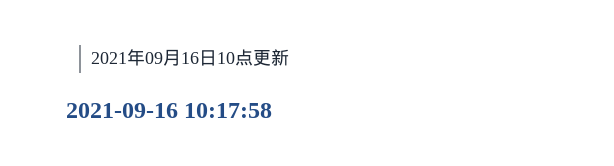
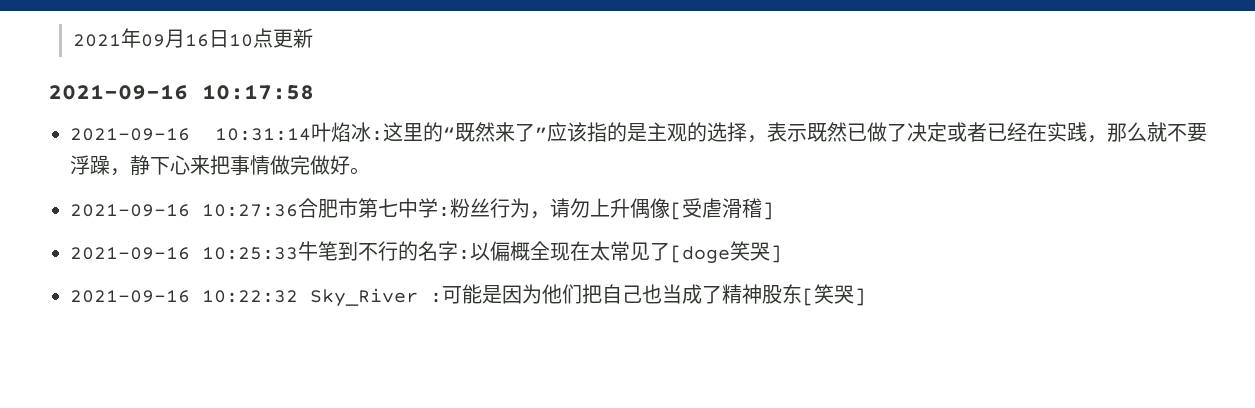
(273, 110) none -> [70,122,1207,143] [70,155,370,176] [70,198,774,220] [70,241,782,264] [70,284,866,307] // 2021-09-16 10:31:14叶焰冰:这里的“既然来了”应该指的是主观的选择，表示既然已做了决定或者已经在实践，那么就不要浮躁，静下心来把事情做完做好。 // 2021-09-16 10:27:36合肥市第七中学:粉丝行为，请勿上升偶像[受虐滑稽] // 2021-09-16 10:25:33牛笔到不行的名字:以偏概全现在太常见了[doge笑哭] // 2021-09-16 10:22:32 Sky_River :可能是因为他们把自己也当成了精神股东[笑哭]

